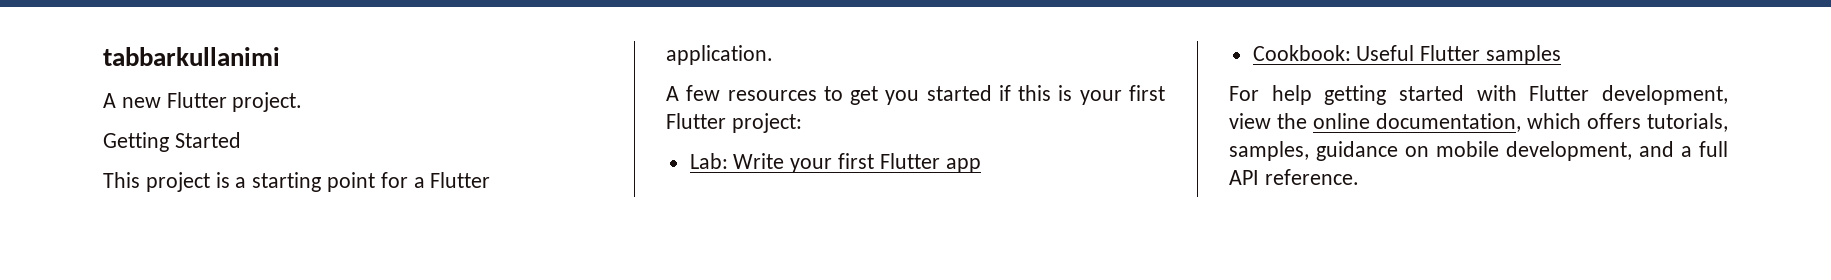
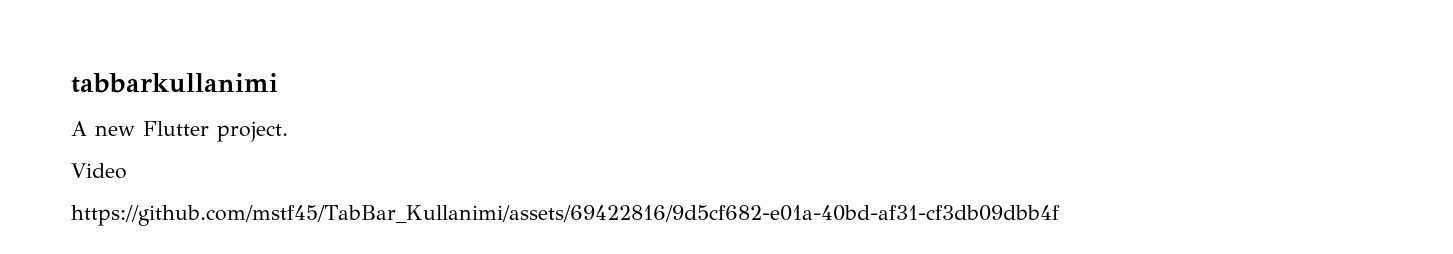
[103,132,241,152] [103,172,491,192] [666,45,773,65] [666,85,1165,105] [666,113,802,133] [689,153,981,173] [1252,45,1562,65] [1229,85,1728,105] [1229,113,1728,132] [1229,141,1728,161] [1229,169,1359,185] Getting Started // This project is a starting point for a Flutter application. // A few resources to get you started if this is your first Flutter project: // Lab: Write your first Flutter app // Cookbook: Useful Flutter samples // For help getting started with Flutter development, view the online documentation, which offers tutorials, samples, guidance on mobile development, and a full API reference. -> [71,163,127,179] [71,205,1060,226] Video // https://github.com/mstf45/TabBar_Kullanimi/assets/69422816/9d5cf682-e01a-40bd-af31-cf3db09dbb4f

